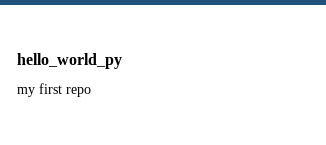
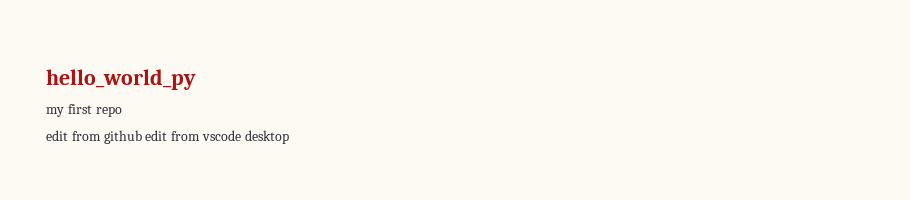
(91, 92) none -> [46,130,289,144] // edit from github edit from vscode desktop

